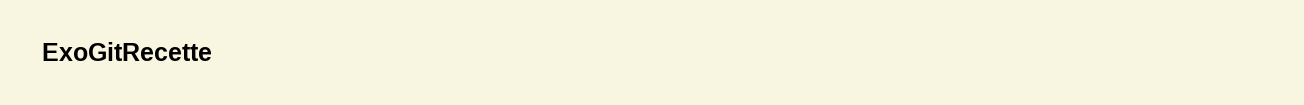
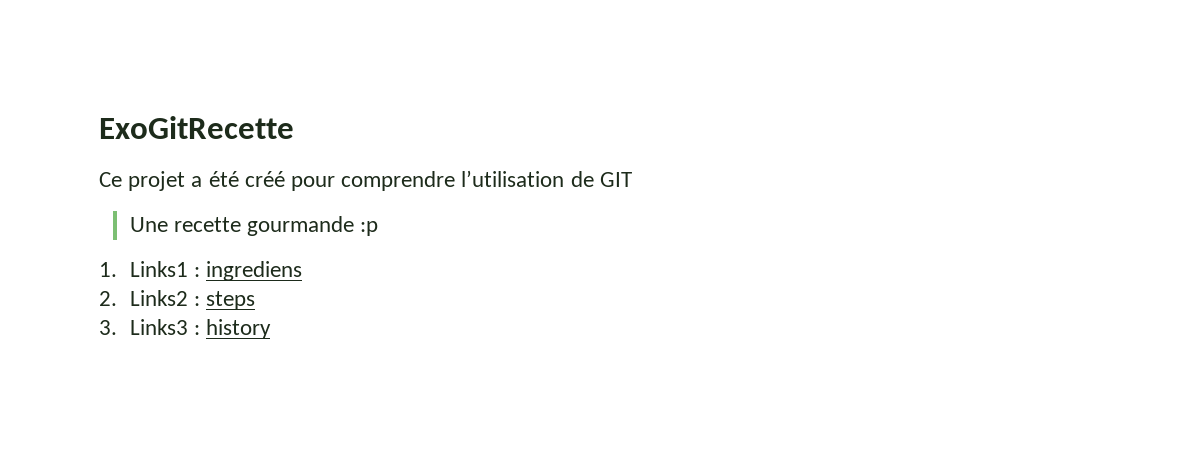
(212, 51) none -> [99,170,632,191] [129,216,379,236] [99,261,303,281] [99,290,256,310] [99,319,272,339] // Ce projet a été créé pour comprendre l’utilisation de GIT // Une recette gourmande :p // 1. Links1 : ingrediens // 2. Links2 : steps // 3. Links3 : history

